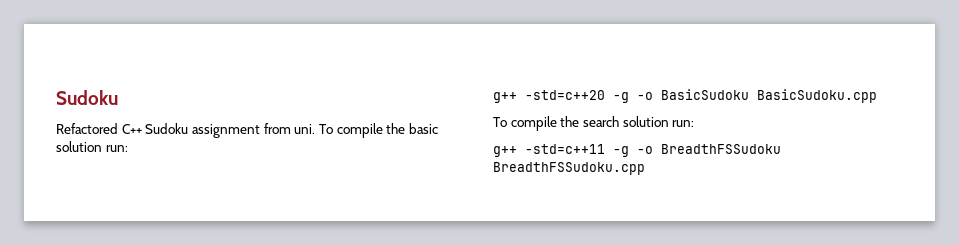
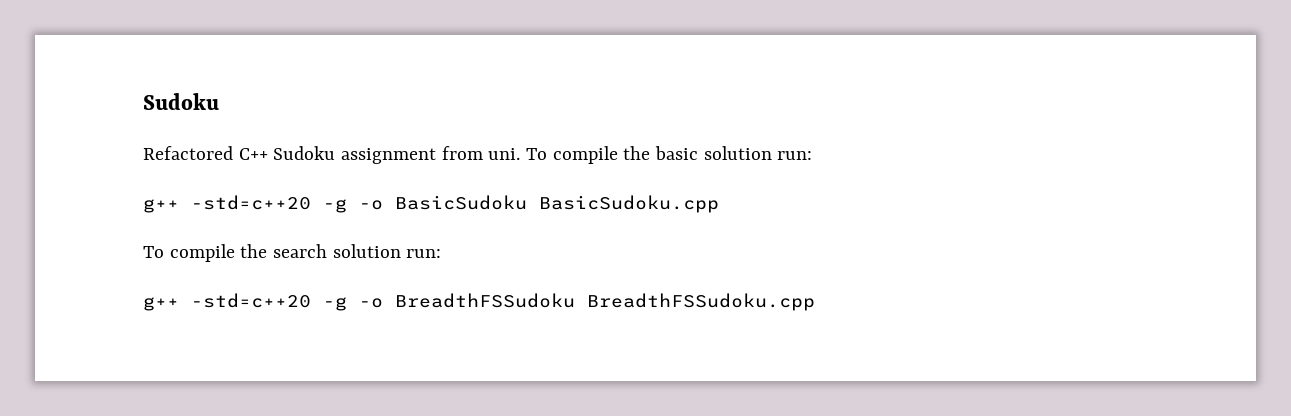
[525,144,605,154] -std=c++11 -> [191,293,311,308] -std=c++20

